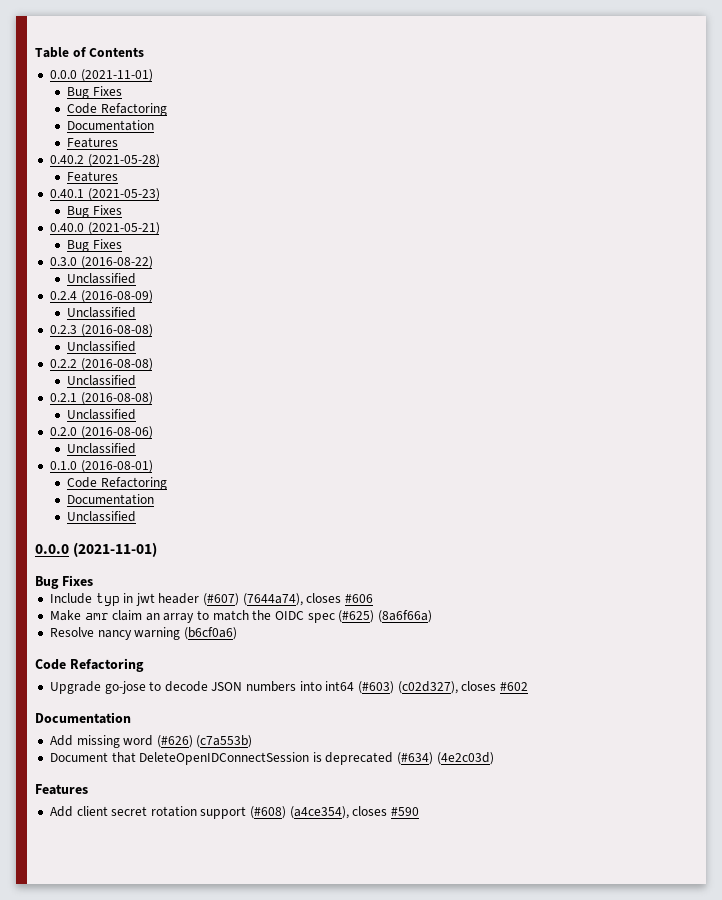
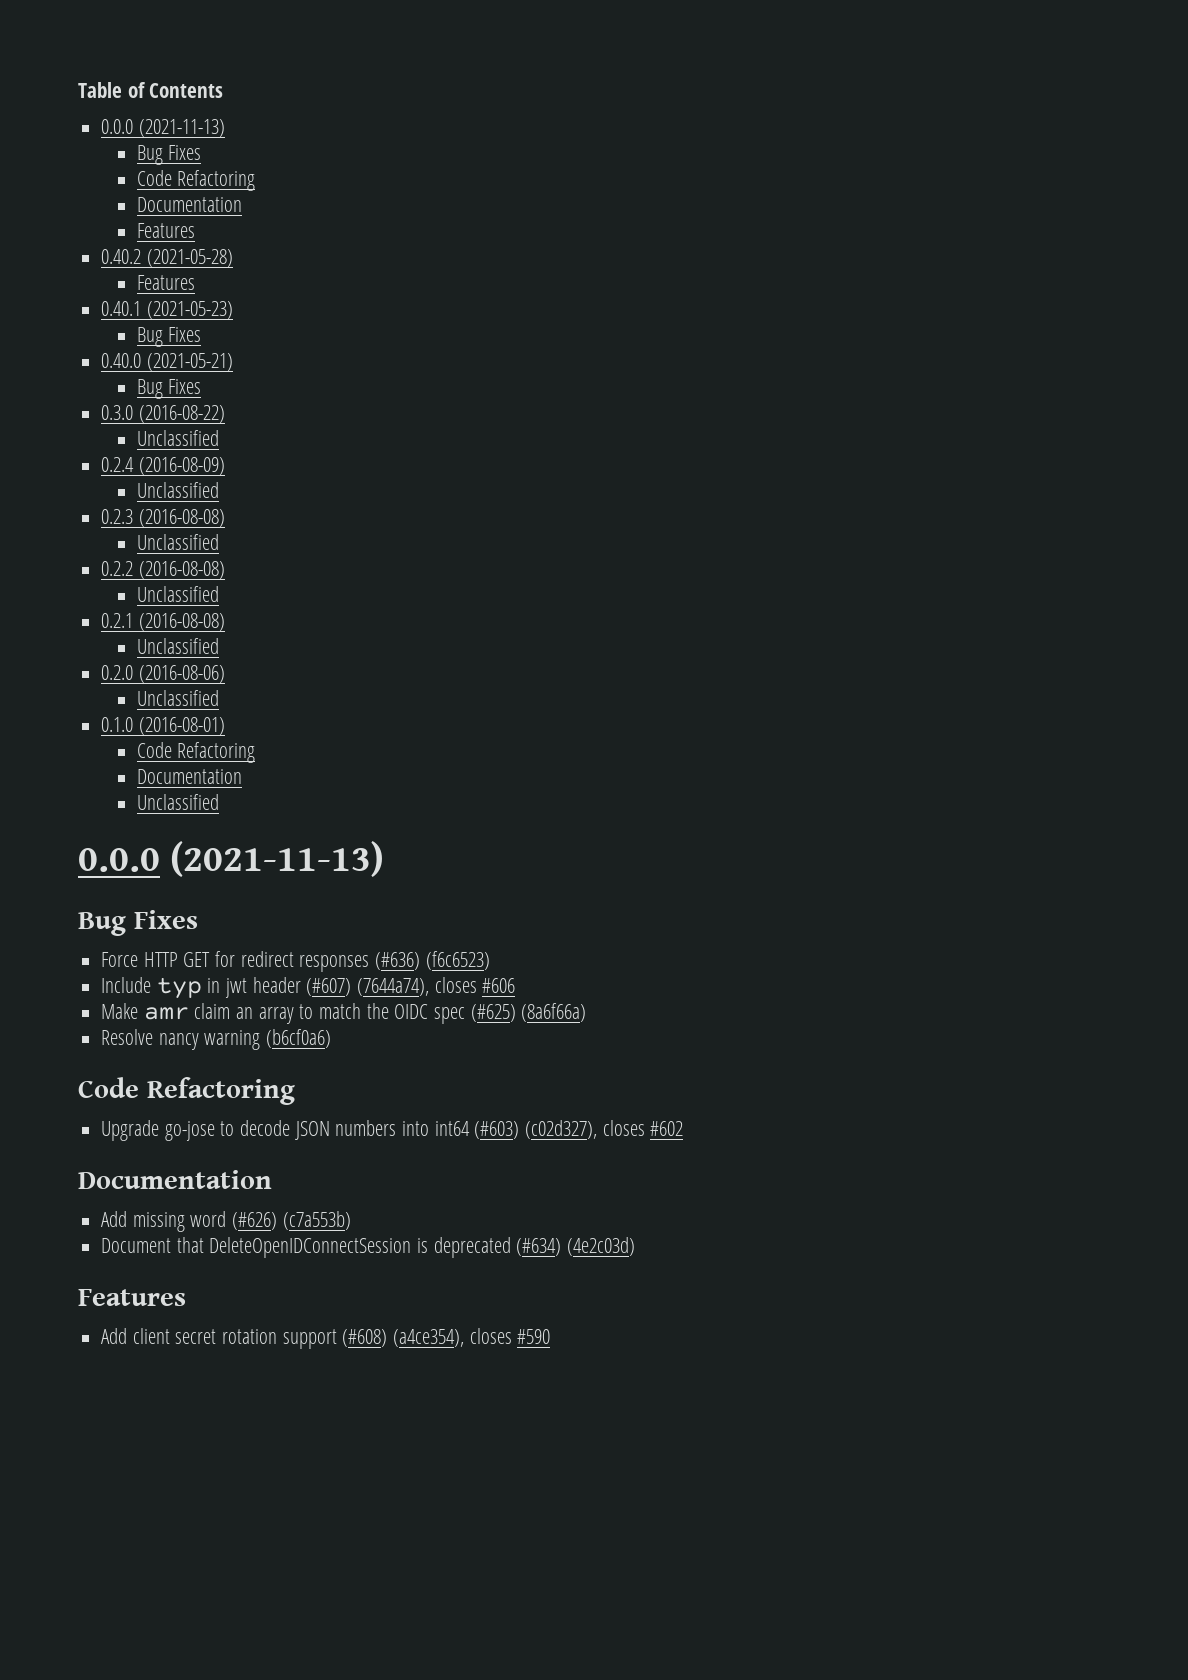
[80,69,153,82] (2021-11-01) -> [138,119,225,137] (2021-11-13)
[73,542,158,557] [35,575,93,589] (2021-11-01) // Bug Fixes -> [170,841,385,877] [78,910,198,936] [101,951,490,972] (2021-11-13) // Bug Fixes // Force HTTP GET for redirect responses (#636) (f6c6523)

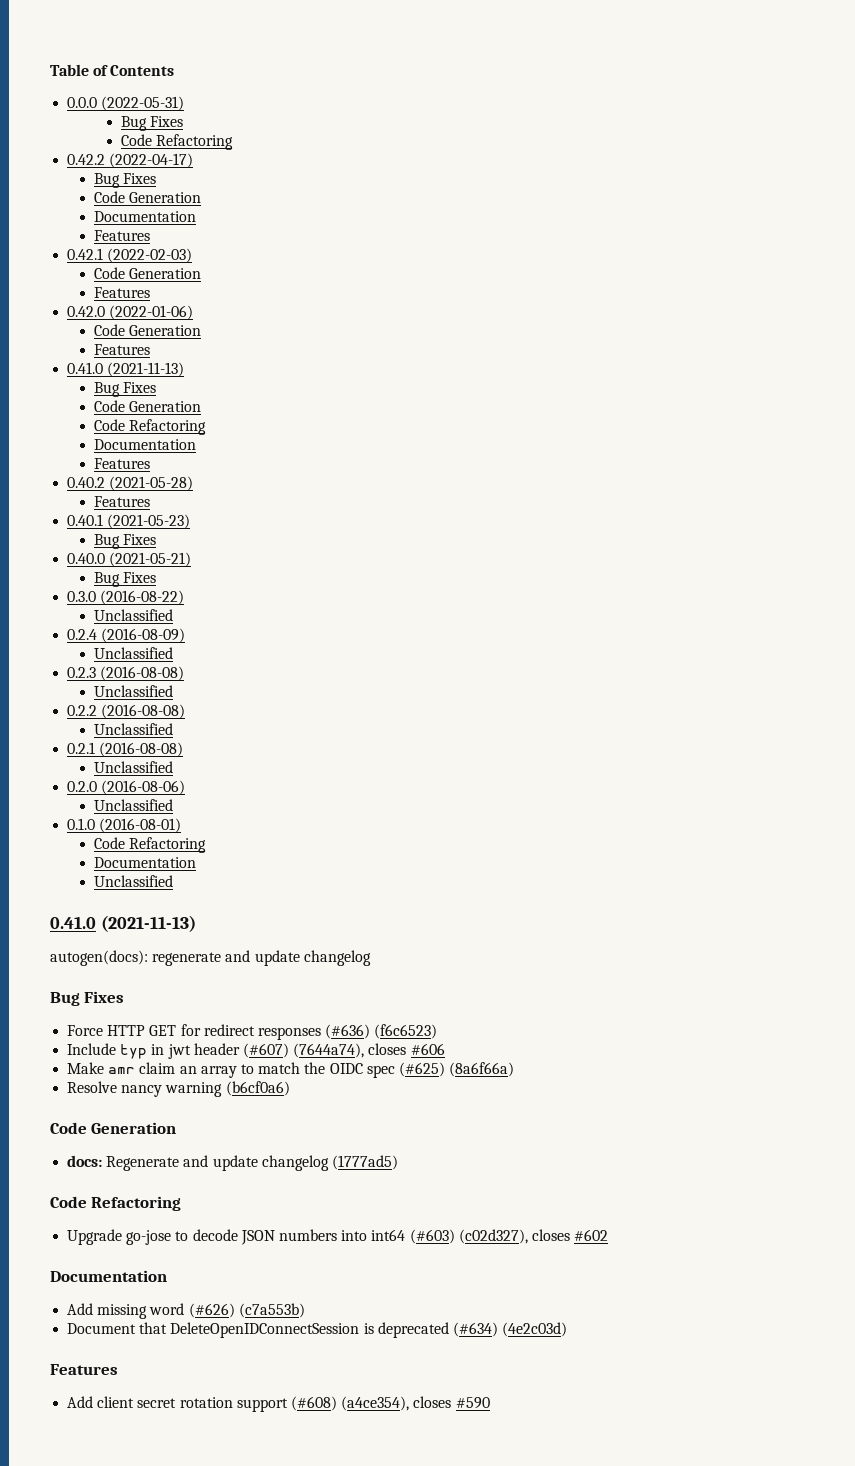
[138,119,225,137] [136,145,202,165] (2021-11-13) // Bug Fixes -> [101,96,185,111] [120,116,183,131] [120,134,233,150] [67,153,194,168] [93,173,157,188] [93,191,202,203] [93,211,196,222] [93,230,150,241] [67,248,193,263] [93,267,202,279] [93,287,150,298] [67,305,194,320] [93,324,202,336] [93,344,150,355] [67,362,185,377] [93,382,157,397] [93,400,202,412] (2022-05-31) // Bug Fixes // Code Refactoring // 0.42.2 (2022-04-17) // Bug Fixes // Code Generation // Documentation // Features // 0.42.1 (2022-02-03) // Code Generation // Features // 0.42.0 (2022-01-06) // Code Generation // Features // 0.41.0 (2021-11-13) // Bug Fixes // Code Generation
[78,841,385,877] 0.0.0 (2021-11-13) -> [50,915,196,932] [50,950,371,966] 0.41.0 (2021-11-13) // autogen(docs): regenerate and update changelog
(332, 1038) none -> [50,1122,177,1134] [67,1155,398,1171] // Code Generation // docs: Regenerate and update changelog (1777ad5)

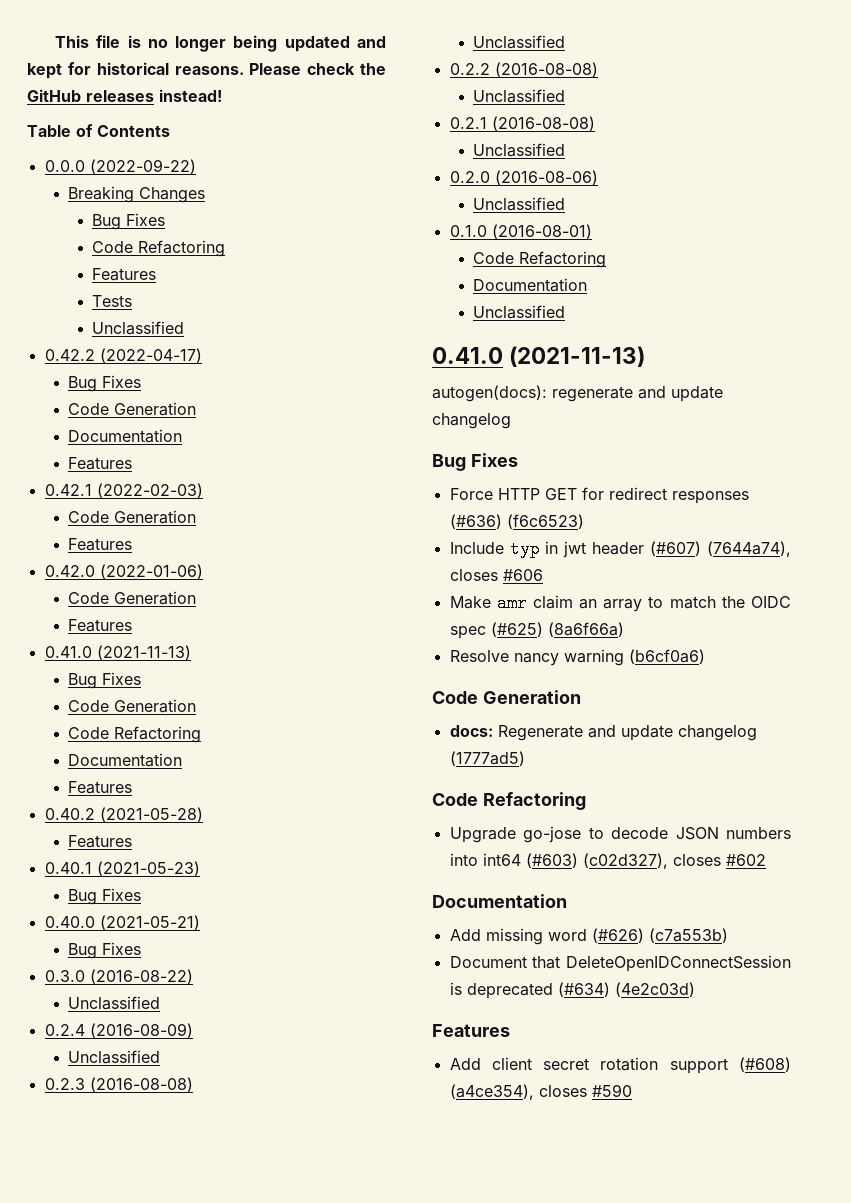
(50, 70) none -> [55,35,386,52] [27,62,386,79] [27,89,222,102] This file is no longer being updated and kept for historical reasons. Please check the GitHub releases instead! //
[101,96,185,111] (2022-05-31) -> [89,159,196,174] [68,186,206,203] (2022-09-22) // Breaking Changes
(233, 142) none -> [91,268,156,281] [91,295,132,307] [91,321,184,335] // Features // Tests // Unclassified

